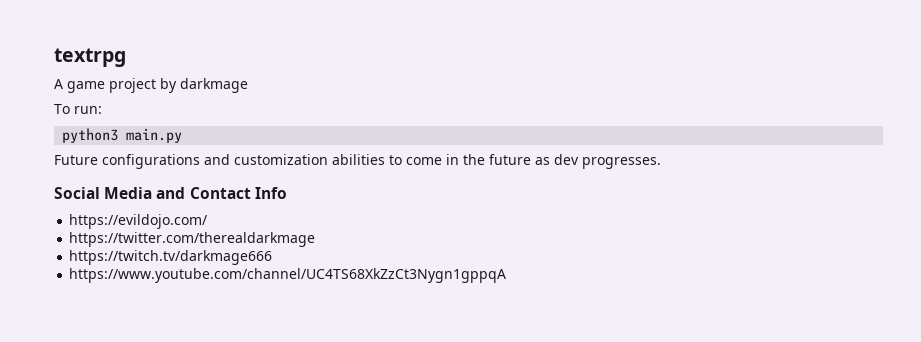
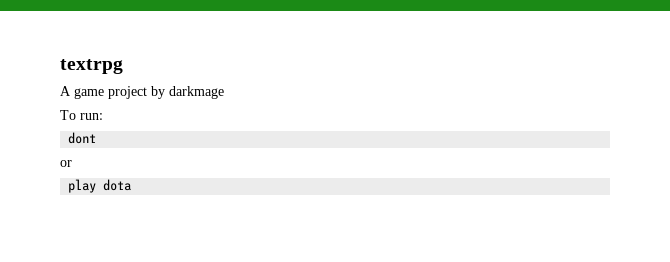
[62,128,183,143] [54,154,661,169] [54,187,287,199] [69,214,209,229] [69,232,316,247] [69,250,273,265] [69,268,507,283] python3 main.py // Future configurations and customization abilities to come in the future as dev progresses. // Social Media and Contact Info // https://evildojo.com/ // https://twitter.com/therealdarkmage // https://twitch.tv/darkmage666 // https://www.youtube.com/channel/UC4TS68XkZzCt3Nygn1gppqA -> [68,132,97,144] [60,160,72,167] [68,179,132,193] dont // or // play dota

